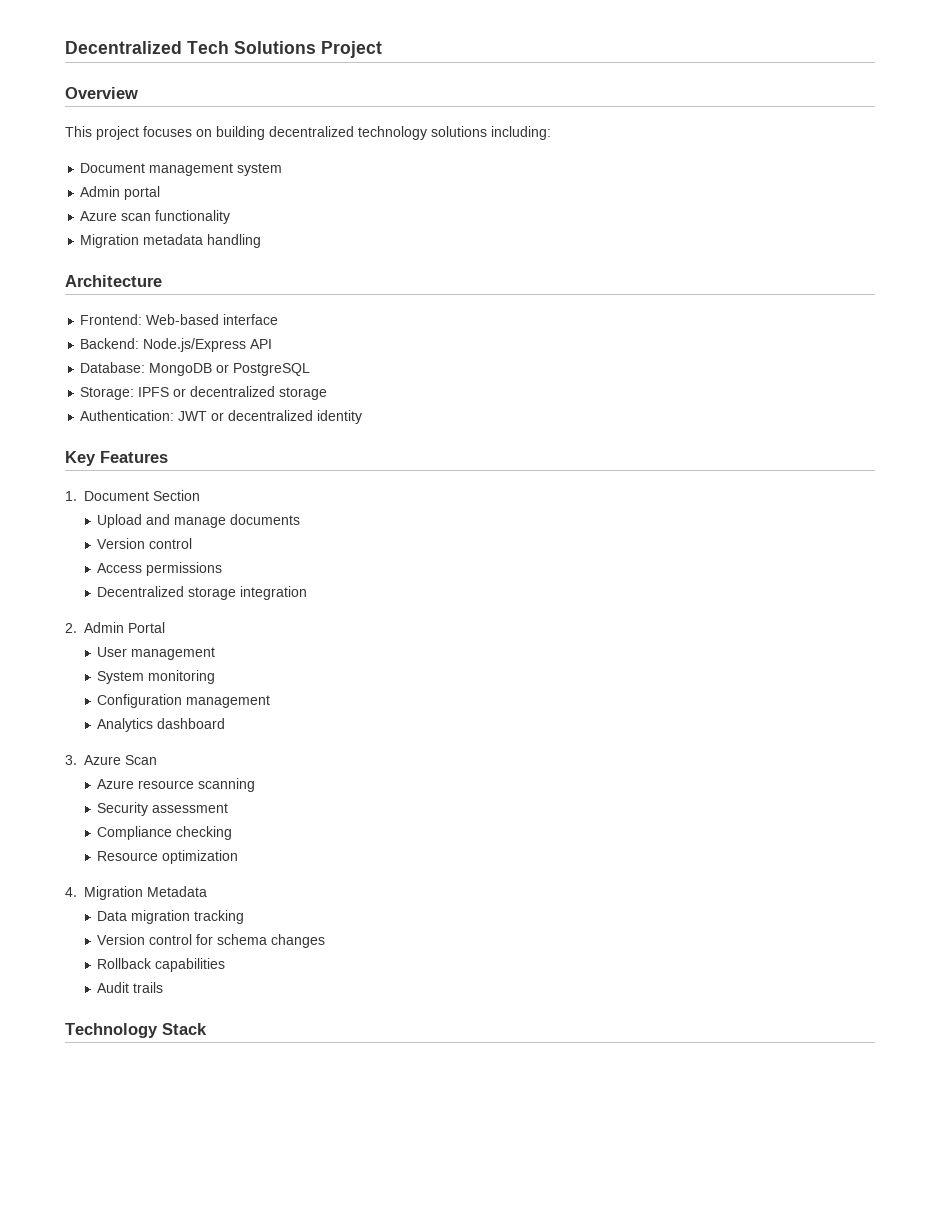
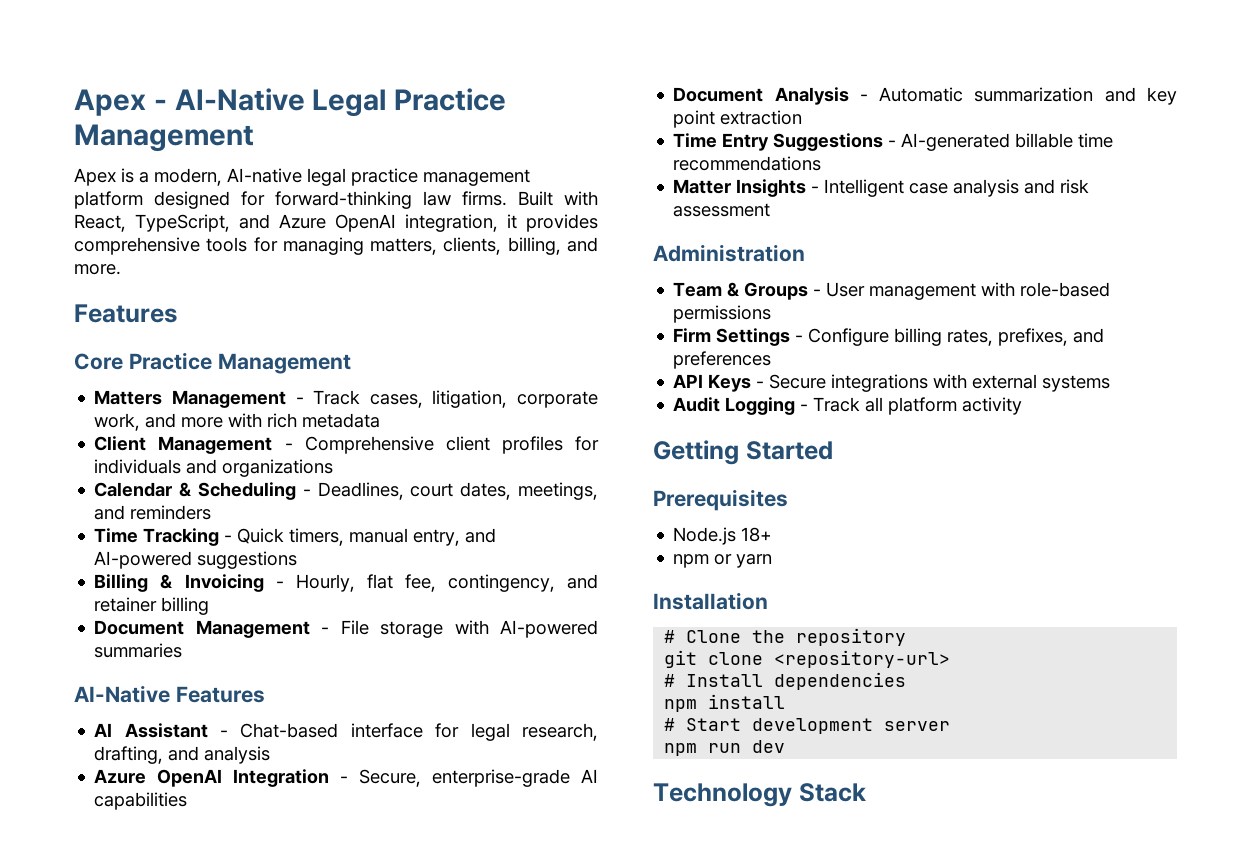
[65,41,382,58] [65,87,138,99] [65,126,551,140] [80,163,283,176] [80,186,161,200] [80,210,231,224] [80,234,262,248] [65,275,162,287] [80,314,279,325] [80,338,273,352] [80,362,311,376] [80,386,328,400] [80,410,363,424] [65,451,168,466] [65,490,200,501] [97,514,301,528] [97,538,193,549] [97,562,223,576] [97,586,308,600] [65,622,165,633] [97,647,216,660] [97,670,216,684] [97,694,271,708] [97,718,226,732] [65,755,157,765] [97,778,256,792] [97,802,229,816] [97,826,233,840] [97,850,239,864] [65,886,207,900] [97,910,245,924] [97,934,326,948] [97,958,226,972] [97,982,164,993] Decentralized Tech Solutions Project // Overview // This project focuses on building decentralized technology solutions including: // Document management system // Admin portal // Azure scan functionality // Migration metadata handling // Architecture // Frontend: Web-based interface // Backend: Node.js/Express API // Database: MongoDB or PostgreSQL // Storage: IPFS or decentralized storage // Authentication: JWT or decentralized identity // Key Features // 1. Document Section // Upload and manage documents // Version control // Access permissions // Decentralized storage integration // 2. Admin Portal // User management // System monitoring // Configuration management // Analytics dashboard // 3. Azure Scan // Azure resource scanning // Security assessment // Compliance checking // Resource optimization // 4. Migration Metadata // Data migration tracking // Version control for schema changes // Rollback capabilities // Audit trails -> [74,88,507,117] [74,124,254,152] [74,168,530,186] [74,191,598,209] [74,214,598,232] [74,237,598,255] [74,264,121,275] [74,304,177,323] [74,352,351,374] [94,390,598,408] [94,413,381,431] [94,436,599,454] [94,459,334,477] [94,482,598,500] [94,505,212,520] [94,528,497,546] [94,551,298,569] [94,574,598,592] [94,597,210,615] [94,620,598,638] [94,643,183,658] [74,685,265,703] [94,723,598,741] [94,746,271,764] [94,769,598,787] [94,792,188,810] [673,87,1177,105] [673,110,803,128] [673,133,1114,151] [673,156,822,171] [673,179,1090,197] [673,203,771,217] [653,244,805,262] [673,282,1111,300] [673,305,772,323] [673,328,1105,346] [673,351,772,369] [673,374,1111,392] [673,397,1023,415] [653,440,833,465] [653,489,788,511] [673,527,773,545] [673,554,773,568] [653,592,768,610] [664,628,907,646] [664,650,951,668] [664,672,907,690] [664,694,786,712] [664,718,951,734] [664,740,786,756] Apex - AI-Native Legal Practice Management // Apex is a modern, AI-native legal practice management platform designed for forward-thinking law firms. Built with React, TypeScript, and Azure OpenAI integration, it provides comprehensive tools for managing matters, clients, billing, and more. // Features // Core Practice Management // Matters Management - Track cases, litigation, corporate work, and more with rich metadata // Client Management - Comprehensive client profiles for individuals and organizations // Calendar & Scheduling - Deadlines, court dates, meetings, and reminders // Time Tracking - Quick timers, manual entry, and AI-powered suggestions // Billing & Invoicing - Hourly, flat fee, contingency, and retainer billing // Document Management - File storage with AI-powered summaries // AI-Native Features // AI Assistant - Chat-based interface for legal research, drafting, and analysis // Azure OpenAI Integration - Secure, enterprise-grade AI capabilities // Document Analysis - Automatic summarization and key point extraction // Time Entry Suggestions - AI-generated billable time recommendations // Matter Insights - Intelligent case analysis and risk assessment // Administration // Team & Groups - User management with role-based permissions // Firm Settings - Configure billing rates, prefixes, and preferences // API Keys - Secure integrations with external systems // Audit Logging - Track all platform activity // Getting Started // Prerequisites // Node.js 18+ // npm or yarn // Installation // # Clone the repository // git clone <repository-url> // # Install dependencies // npm install // # Start development server // npm run dev

